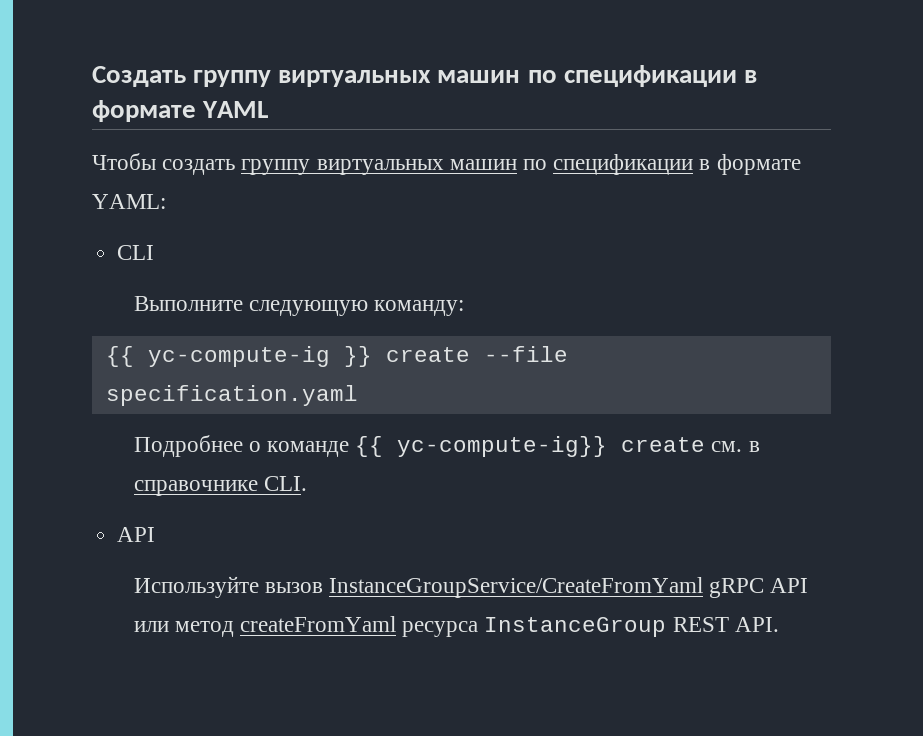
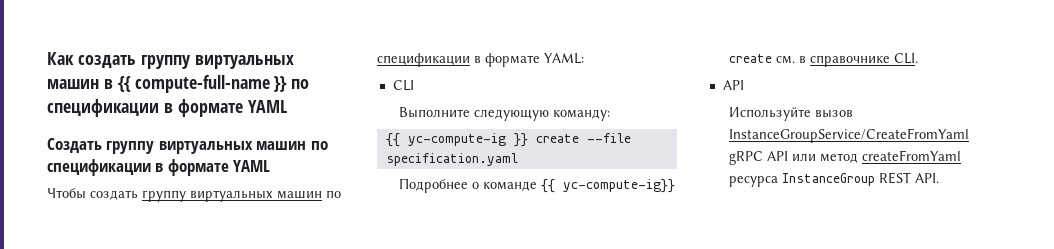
(92, 76) none -> [47,52,294,69] [47,75,310,93] [47,99,287,117] Как создать группу виртуальных машин в {{ compute-full-name }} по спецификации в формате YAML //

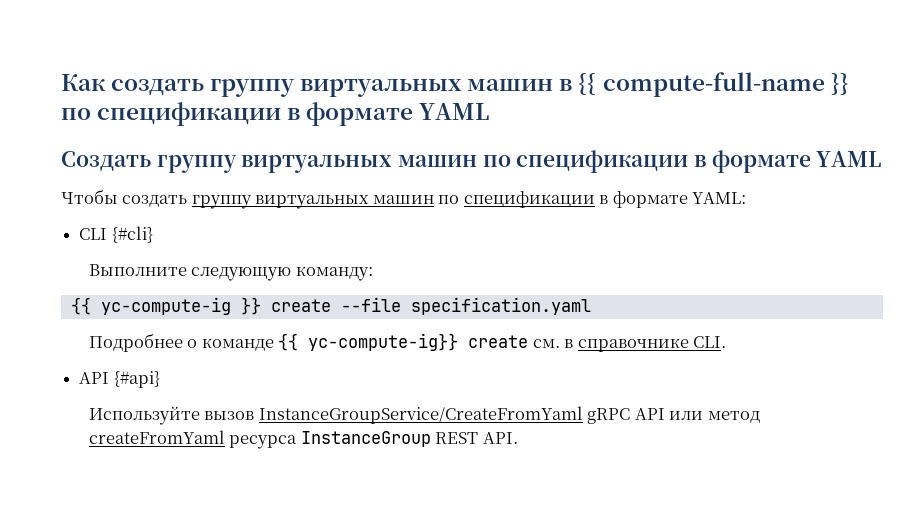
(414, 85) none -> [111,226,153,243] {#cli}
(744, 85) none -> [113,371,160,388] {#api}

